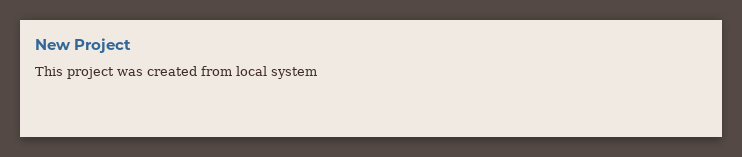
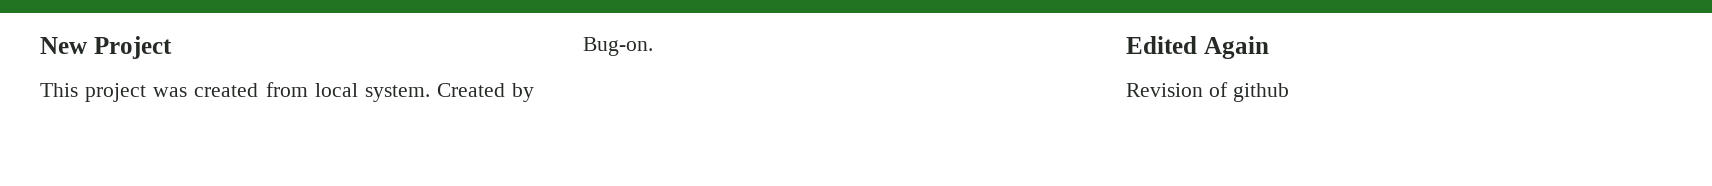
[271,67,317,79] system -> [364,83,534,102] [583,37,653,56] [1126,36,1269,59] [1126,82,1289,102] system. Created by Bug-on. // Edited Again // Revision of github

